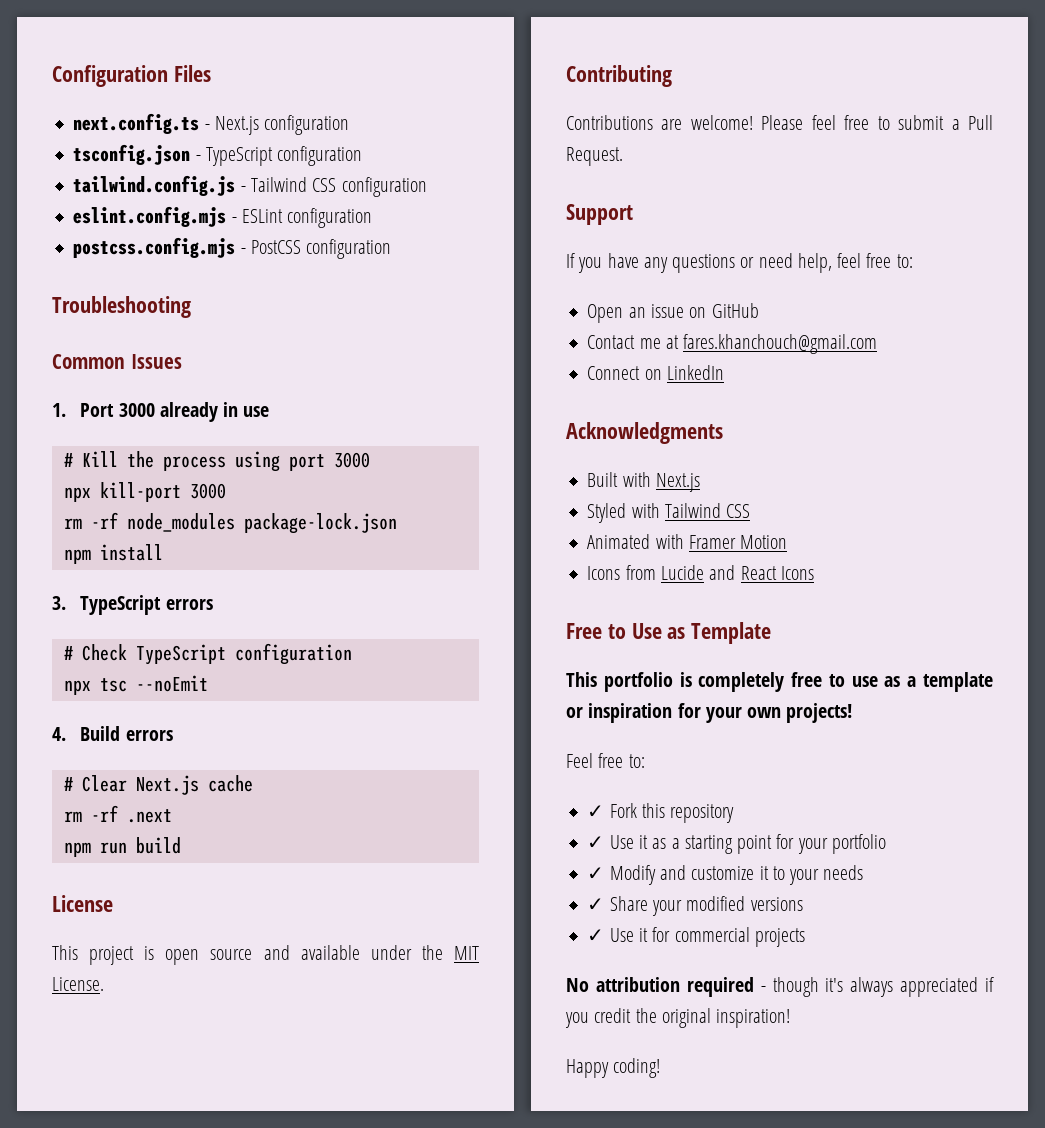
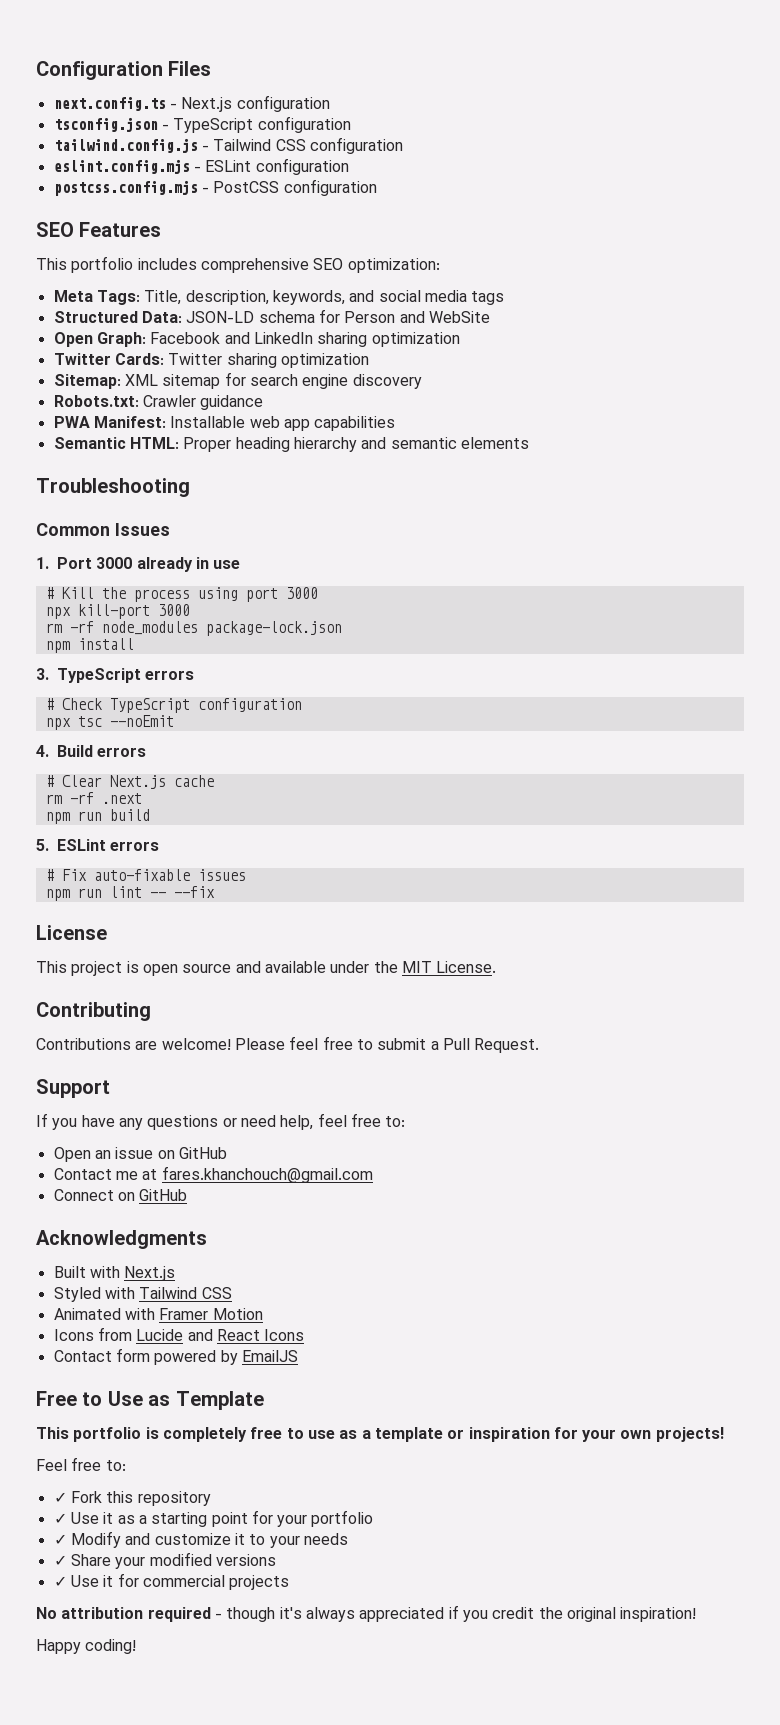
(392, 249) none -> [36,222,162,237] [36,256,440,273] [53,290,505,305] [53,309,490,323] [53,332,460,347] [53,353,369,368] [53,372,422,389] [53,395,264,410] [53,416,396,431] [53,437,529,452] // SEO Features // This portfolio includes comprehensive SEO optimization: // Meta Tags: Title, description, keywords, and social media tags // Structured Data: JSON-LD schema for Person and WebSite // Open Graph: Facebook and LinkedIn sharing optimization // Twitter Cards: Twitter sharing optimization // Sitemap: XML sitemap for search engine discovery // Robots.txt: Crawler guidance // PWA Manifest: Installable web app capabilities // Semantic HTML: Proper heading hierarchy and semantic elements
(181, 845) none -> [36,839,160,851] [45,869,246,881] [45,886,215,901] // 5. ESLint errors // # Fix auto-fixable issues // npm run lint -- --fix
[666,365,724,380] LinkedIn -> [139,1189,188,1201] GitHub
(814, 573) none -> [53,1348,298,1365] // Contact form powered by EmailJS

